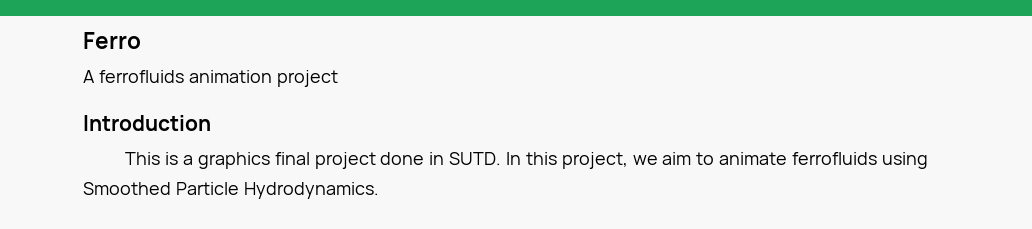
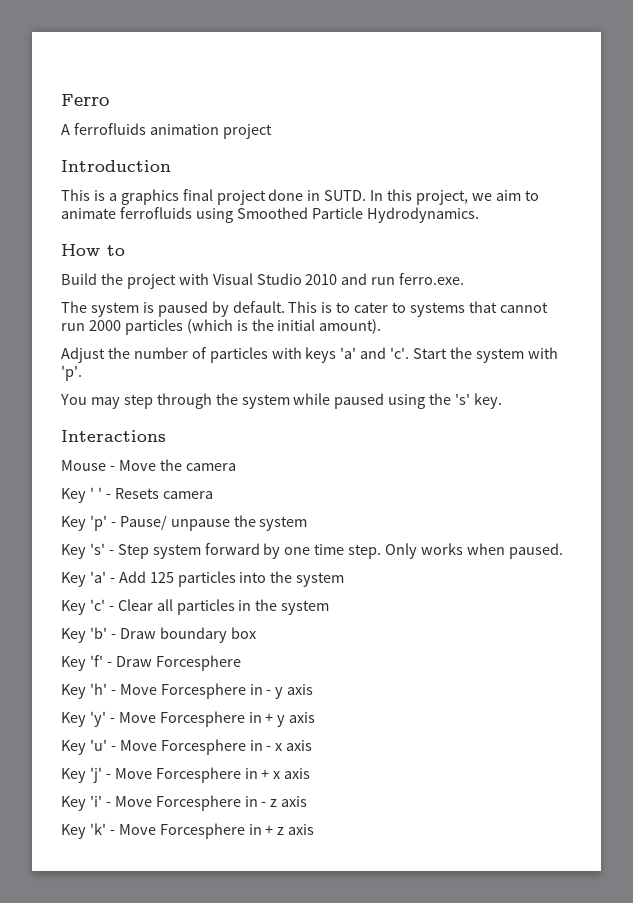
(379, 190) none -> [61,244,125,256] [61,273,465,289] [61,301,548,317] [61,319,382,335] [61,347,558,363] [61,365,82,381] [60,393,503,409] [61,430,166,442] [61,459,236,471] [61,487,213,503] [61,515,308,531] [61,543,563,559] [61,571,345,587] [61,599,330,615] [61,627,256,643] [61,655,241,671] [61,683,314,699] [61,711,316,727] [61,739,313,755] [61,767,311,783] [61,795,308,811] [61,823,315,839] // How to // Build the project with Visual Studio 2010 and run ferro.exe. // The system is paused by default. This is to cater to systems that cannot run 2000 particles (which is the initial amount). // Adjust the number of particles with keys 'a' and 'c'. Start the system with 'p'. // You may step through the system while paused using the 's' key. // Interactions // Mouse - Move the camera // Key ' ' - Resets camera // Key 'p' - Pause/ unpause the system // Key 's' - Step system forward by one time step. Only works when paused. // Key 'a' - Add 125 particles into the system // Key 'c' - Clear all particles in the system // Key 'b' - Draw boundary box // Key 'f' - Draw Forcesphere // Key 'h' - Move Forcesphere in - y axis // Key 'y' - Move Forcesphere in + y axis // Key 'u' - Move Forcesphere in - x axis // Key 'j' - Move Forcesphere in + x axis // Key 'i' - Move Forcesphere in - z axis // Key 'k' - Move Forcesphere in + z axis

